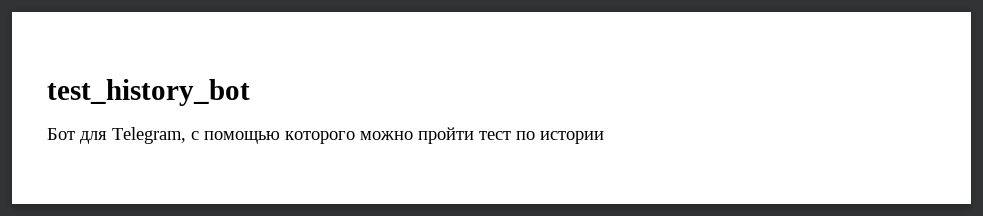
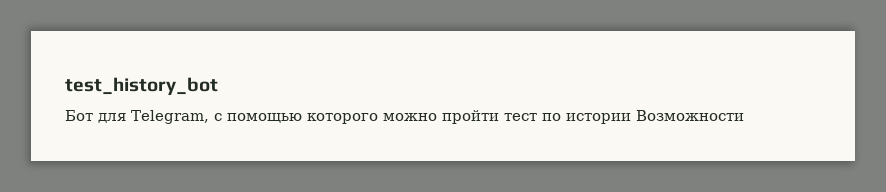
(604, 137) none -> [635,110,744,121] Возможности

